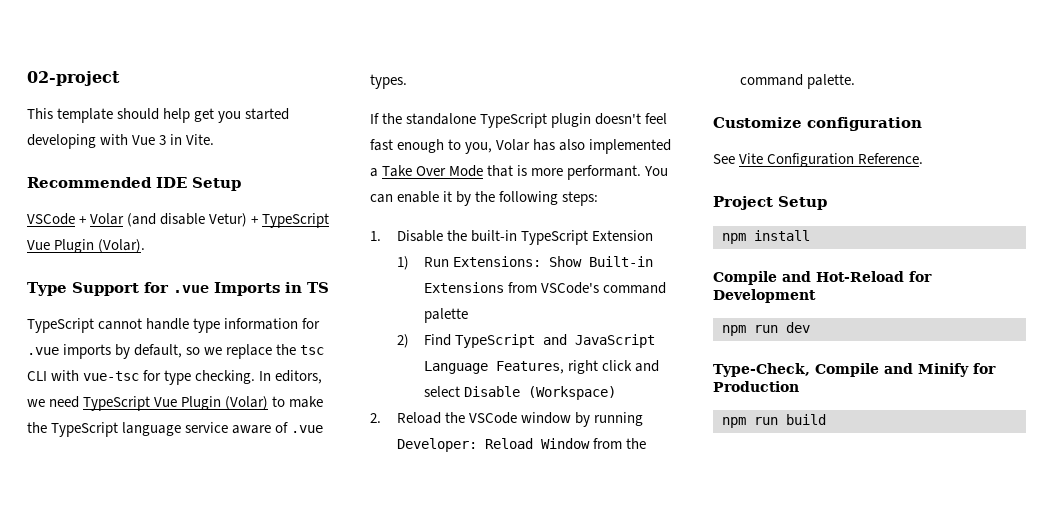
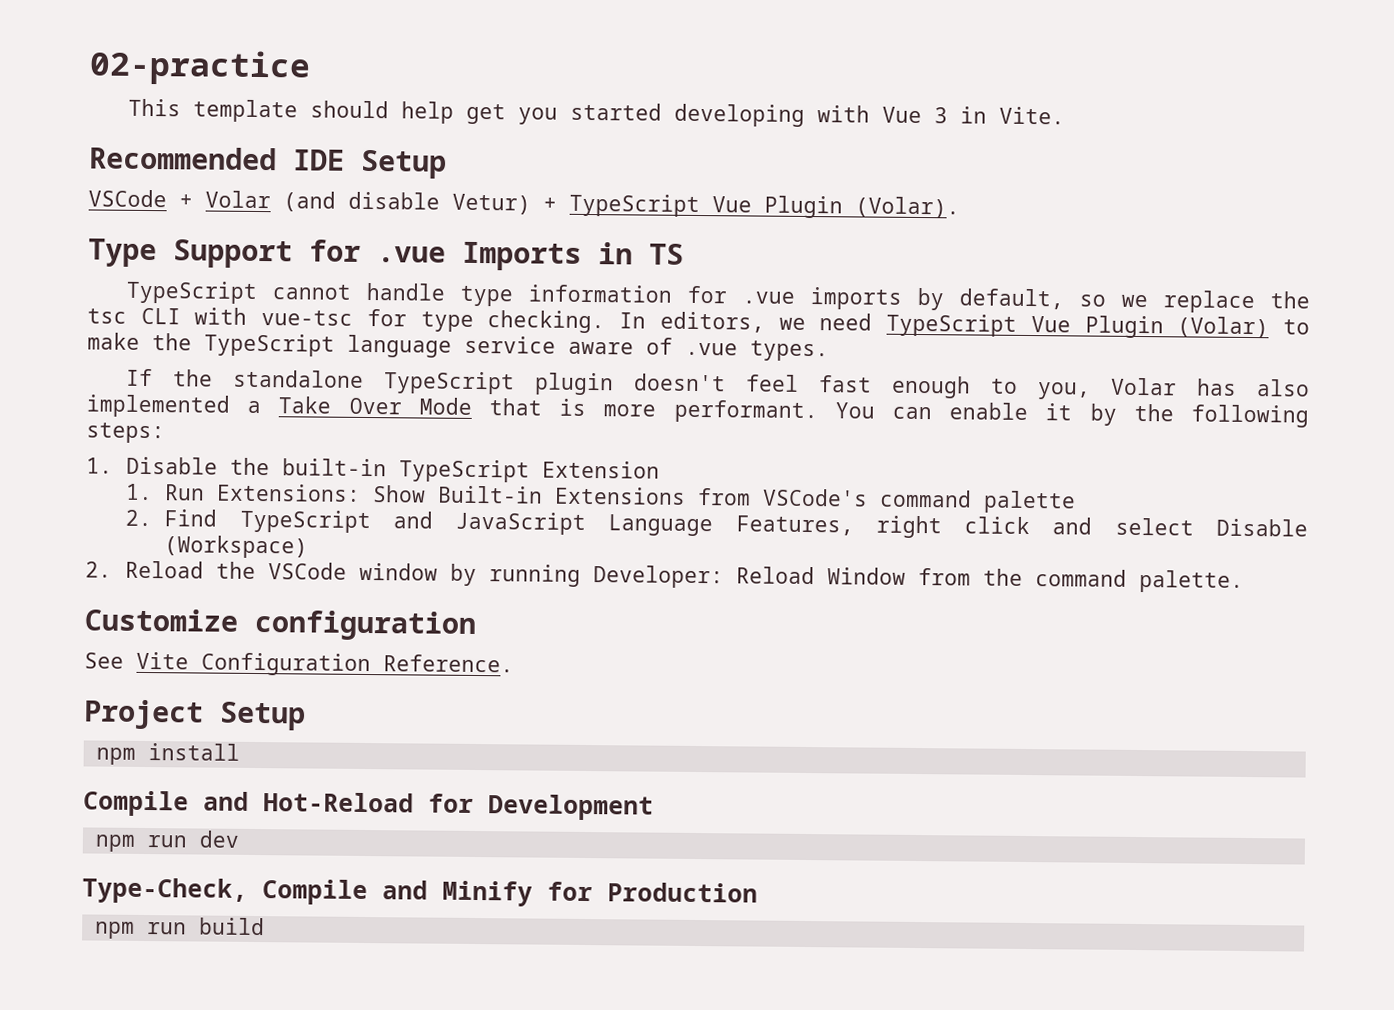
[27,71,120,86] 02-project -> [89,49,311,86] 02-practice
[396,256,409,270] 1) -> [125,483,153,501] 1.
[396,334,409,348] 2) -> [124,509,152,527] 2.

